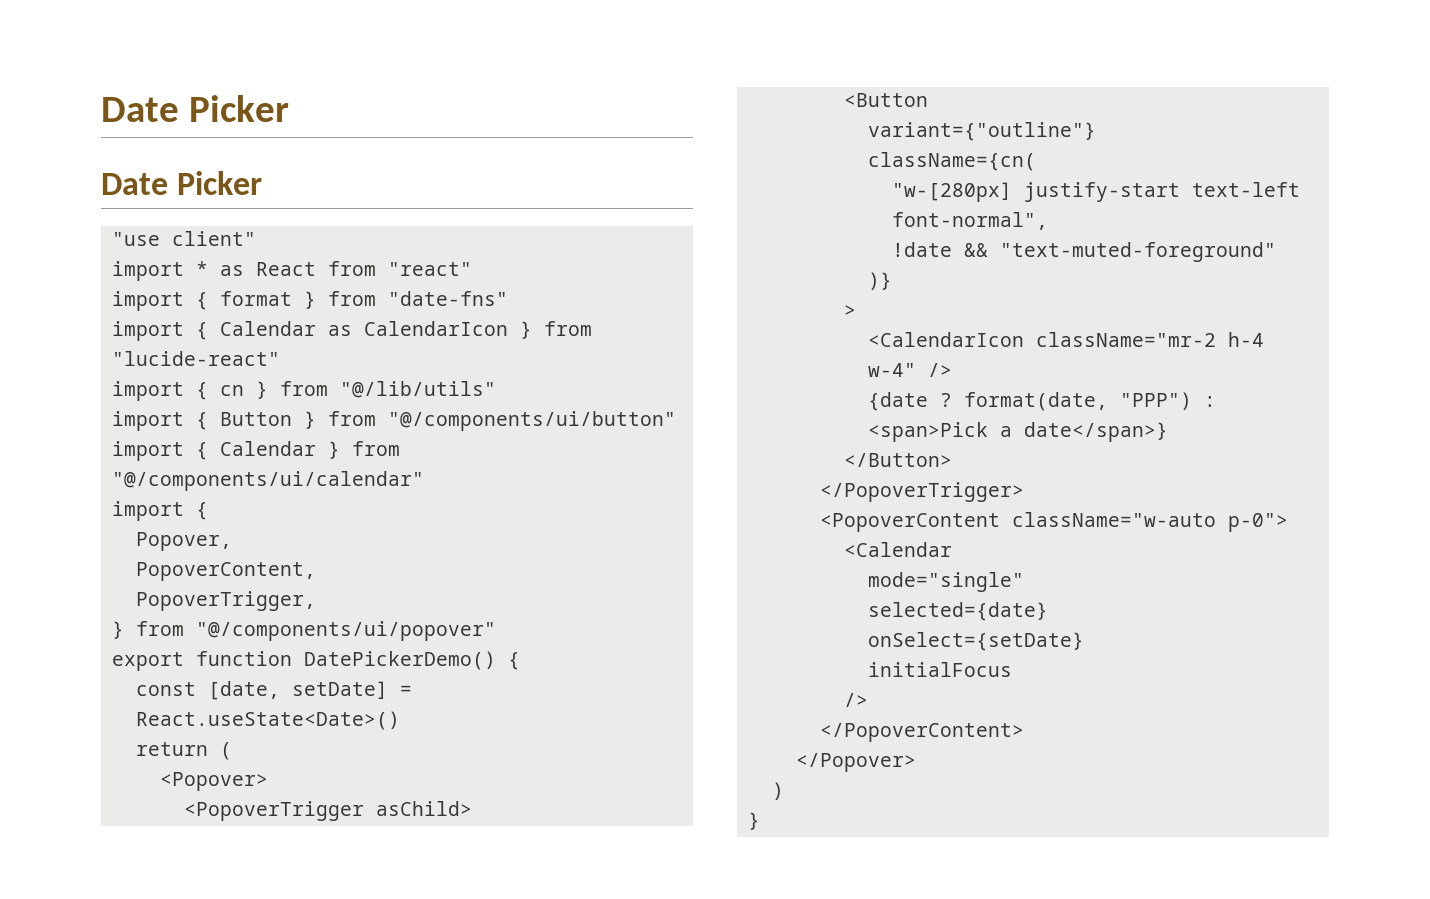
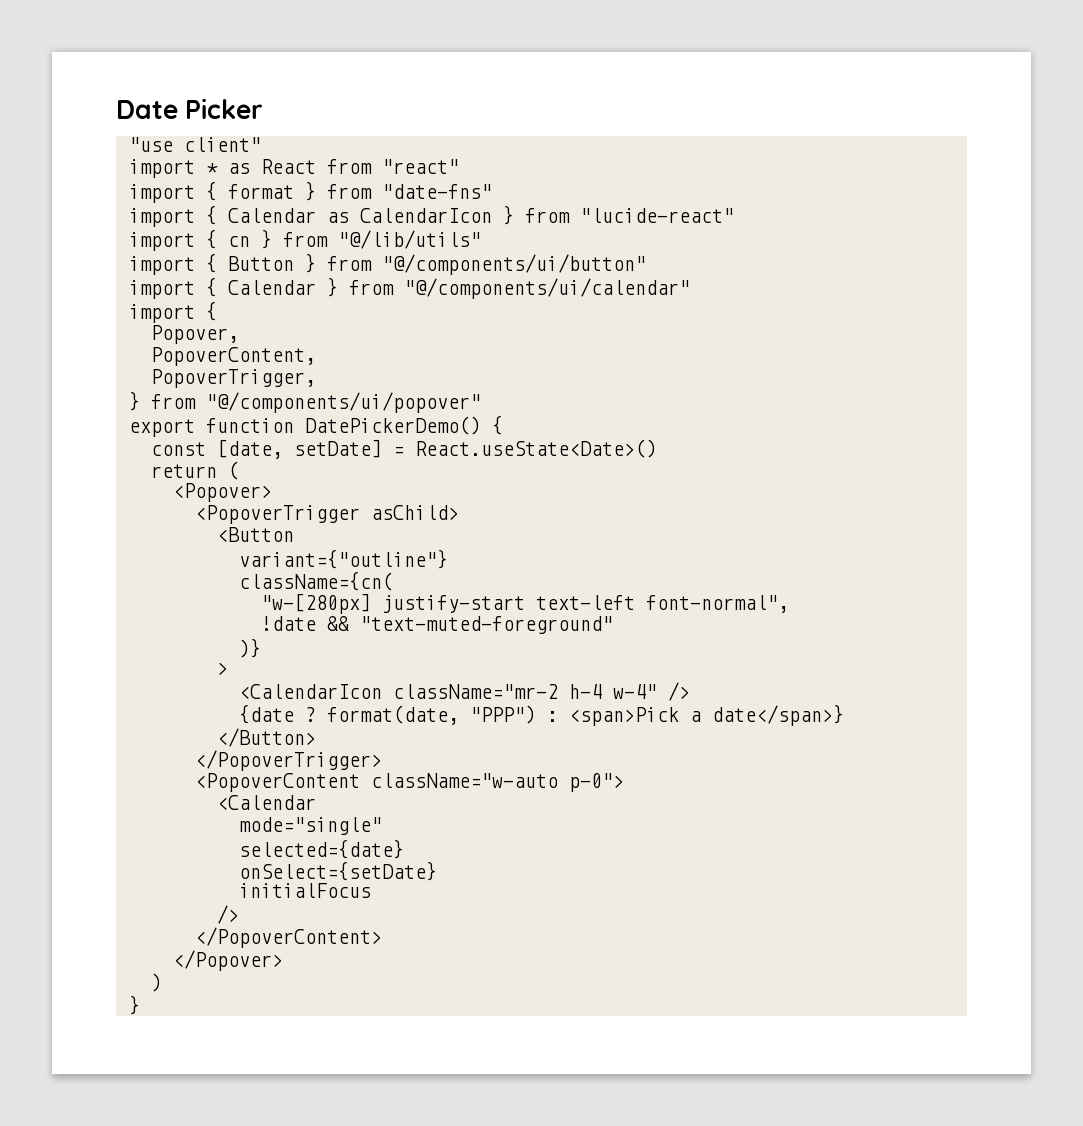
[101,95,290,122] [101,171,263,195] Date Picker // Date Picker -> [116,98,264,119] Date Picker

